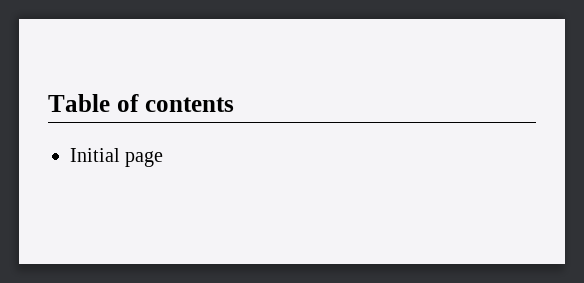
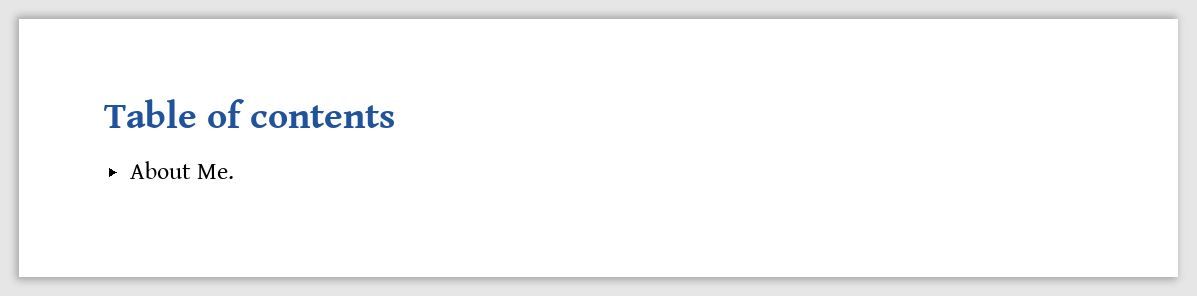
[70,148,164,167] Initial page -> [130,161,234,179] About Me.

